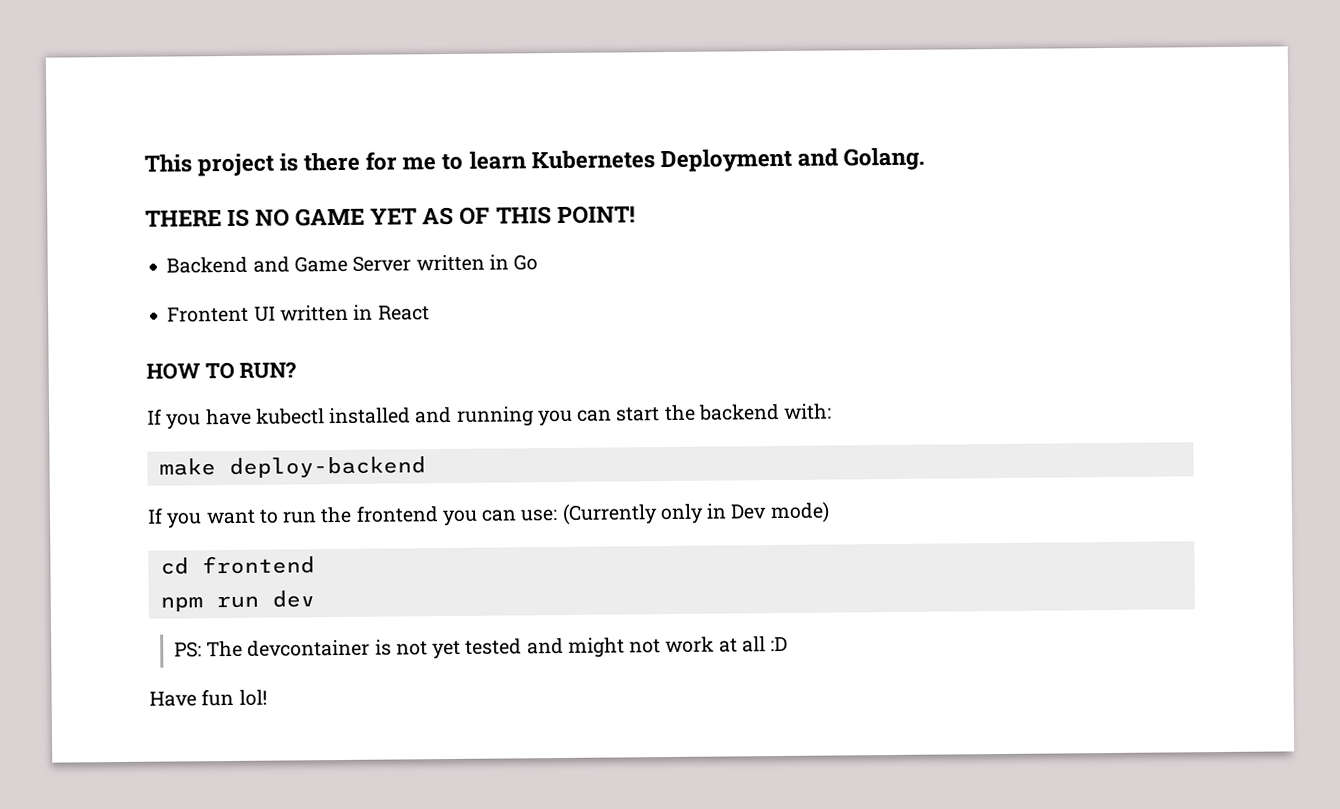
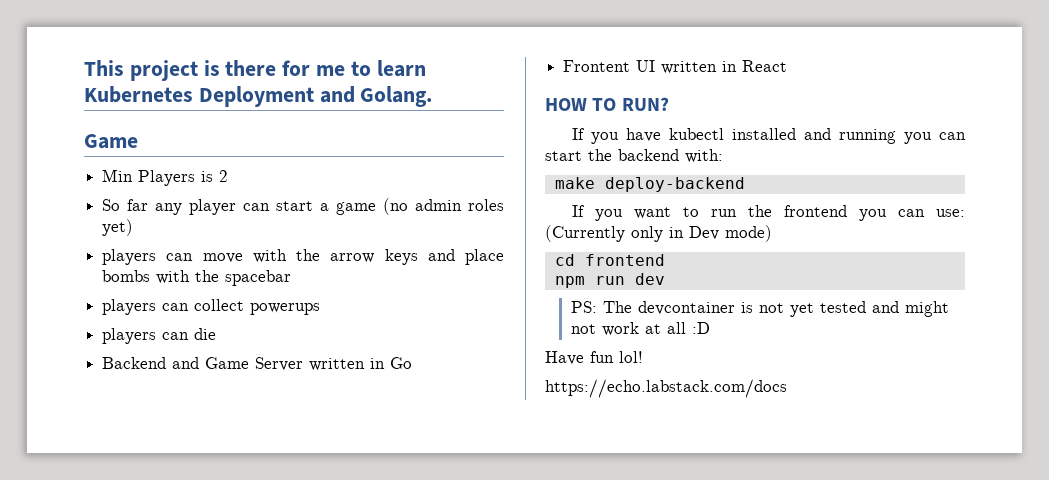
[145,205,636,228] THERE IS NO GAME YET AS OF THIS POINT! -> [84,134,138,149] [102,169,229,186] [102,198,505,215] [102,219,134,236] [102,249,504,265] [102,270,292,286] [102,299,321,315] [102,328,217,344] Game // Min Players is 2 // So far any player can start a game (no admin roles yet) // players can move with the arrow keys and place bombs with the spacebar // players can collect powerups // players can die
(268, 697) none -> [545,379,787,398] // https://echo.labstack.com/docs

